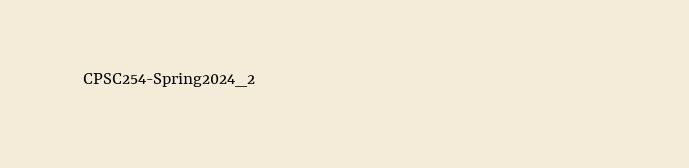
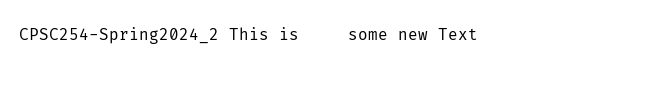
(255, 80) none -> [229,27,478,40] This is some new Text

